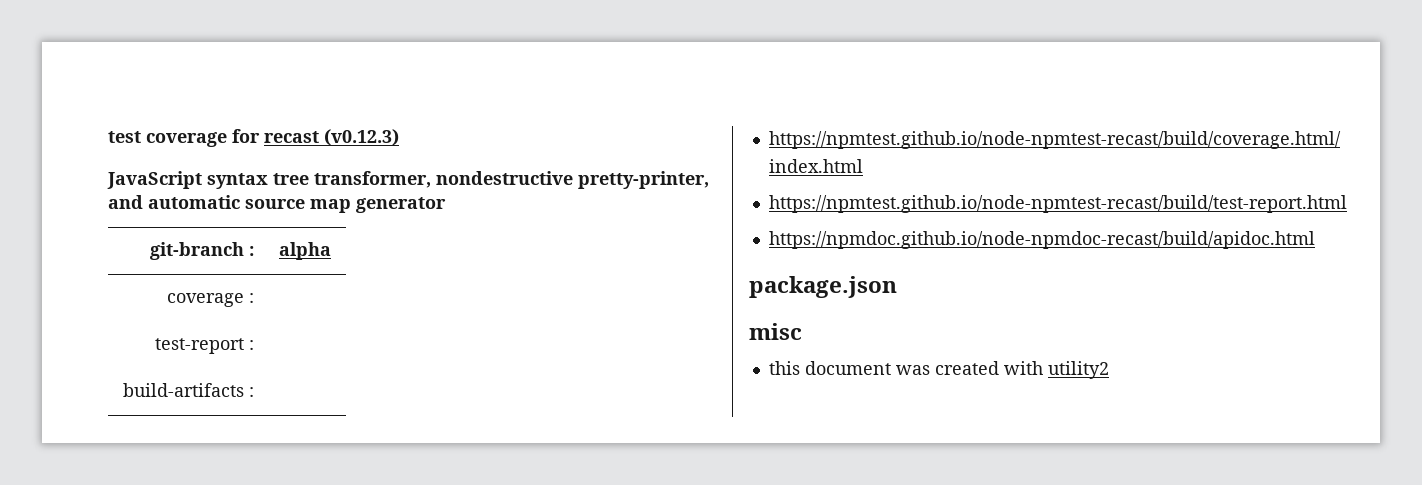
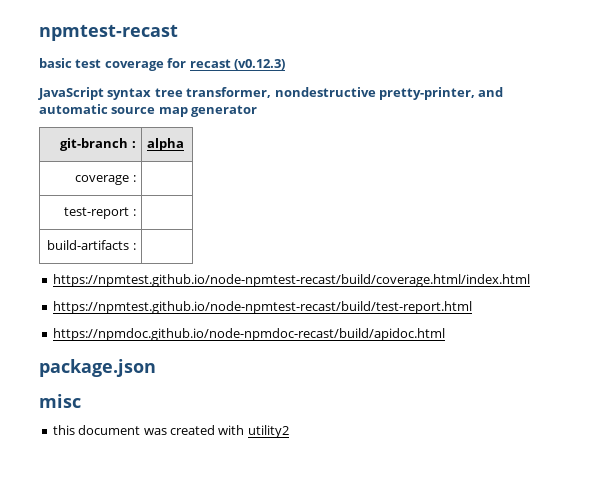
(108, 137) none -> [39,24,178,41] [39,58,72,68] npmtest-recast // basic

